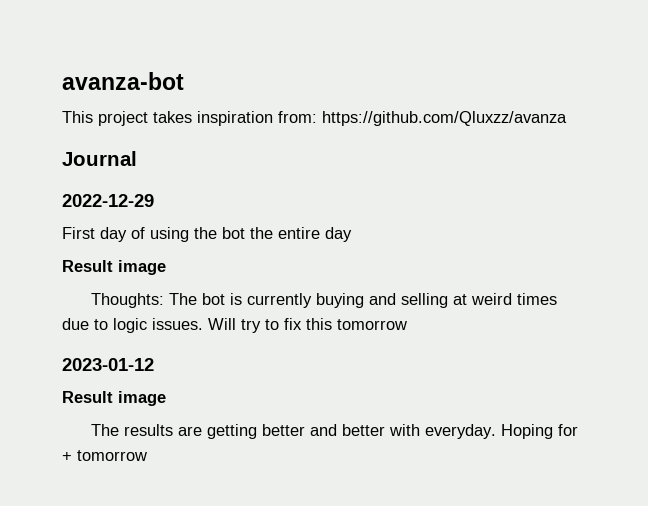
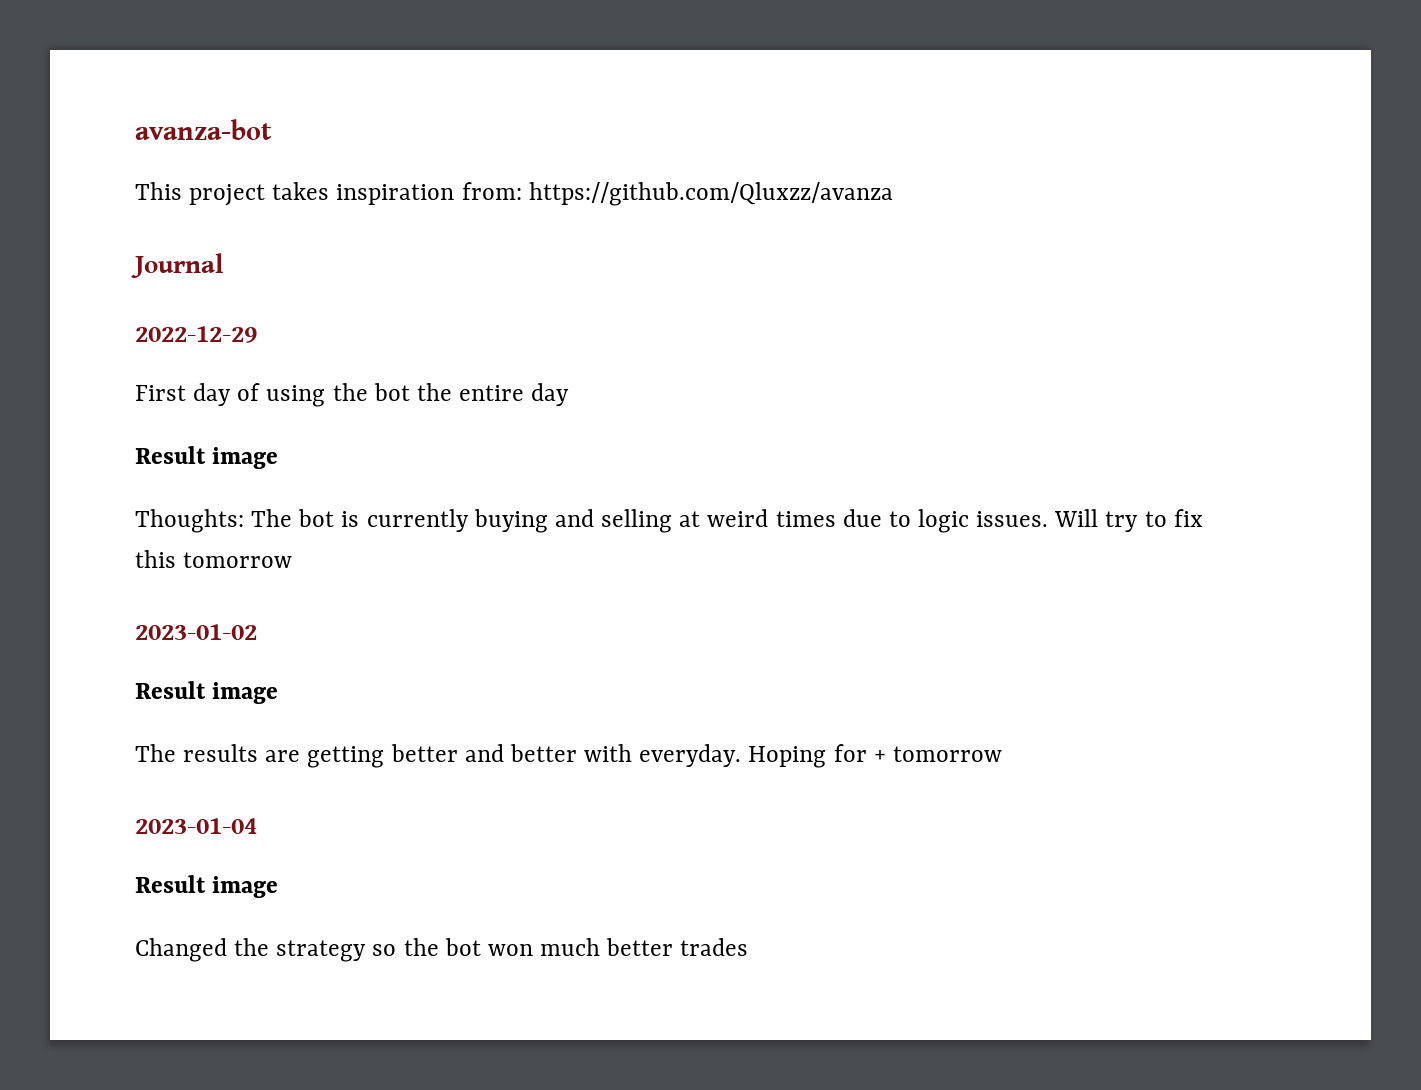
[62,358,154,371] 2023-01-12 -> [135,624,257,640] 2023-01-02
(147, 455) none -> [135,818,257,834] [135,875,279,898] [135,938,749,962] // 2023-01-04 // Result image // Changed the strategy so the bot won much better trades

